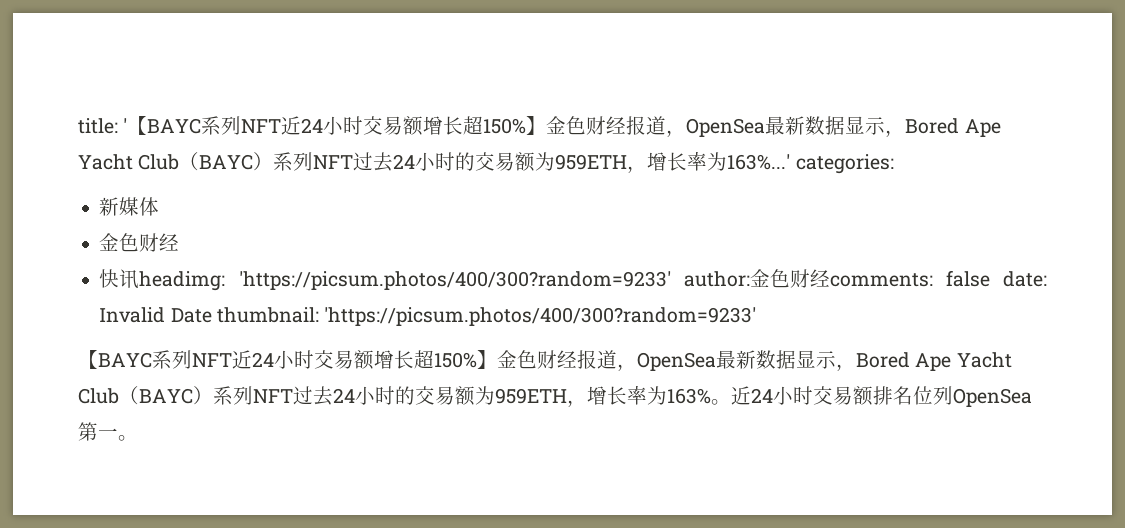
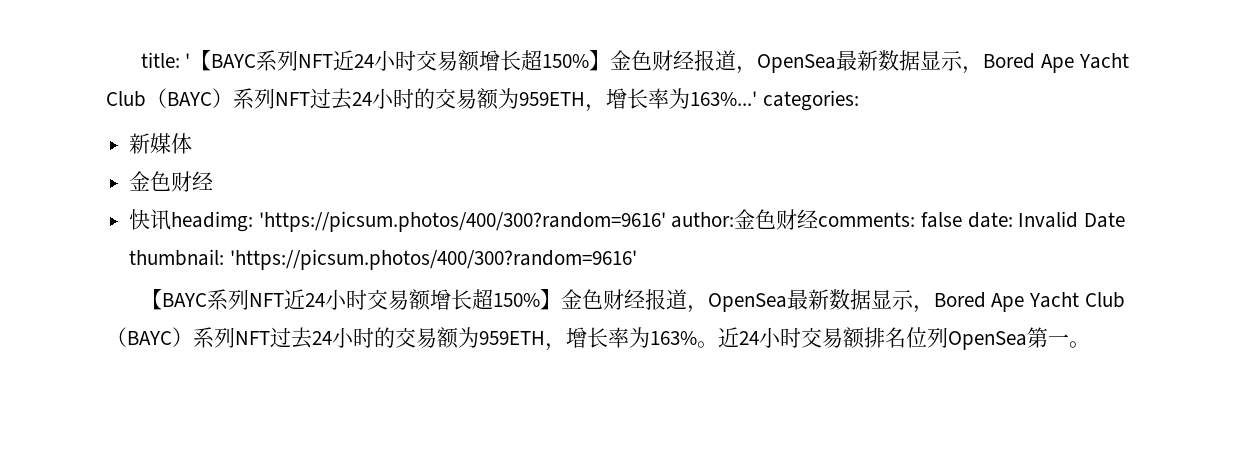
[238,271,671,290] 'https://picsum.photos/400/300?random=9233' -> [258,211,666,232] 'https://picsum.photos/400/300?random=9616'
[324,307,757,326] 'https://picsum.photos/400/300?random=9233' -> [229,249,637,270] 'https://picsum.photos/400/300?random=9616'

